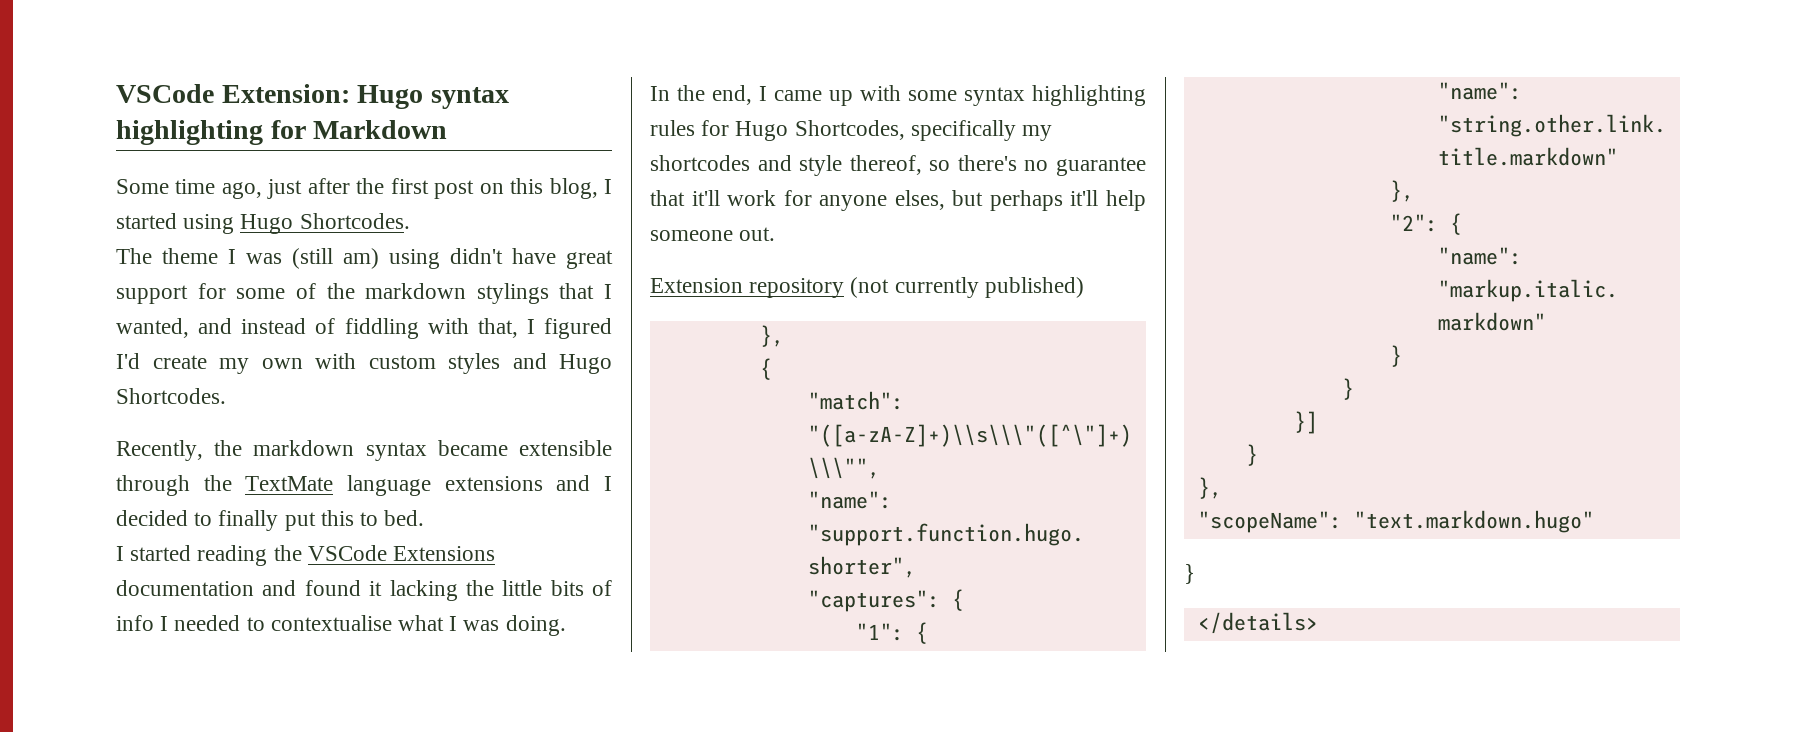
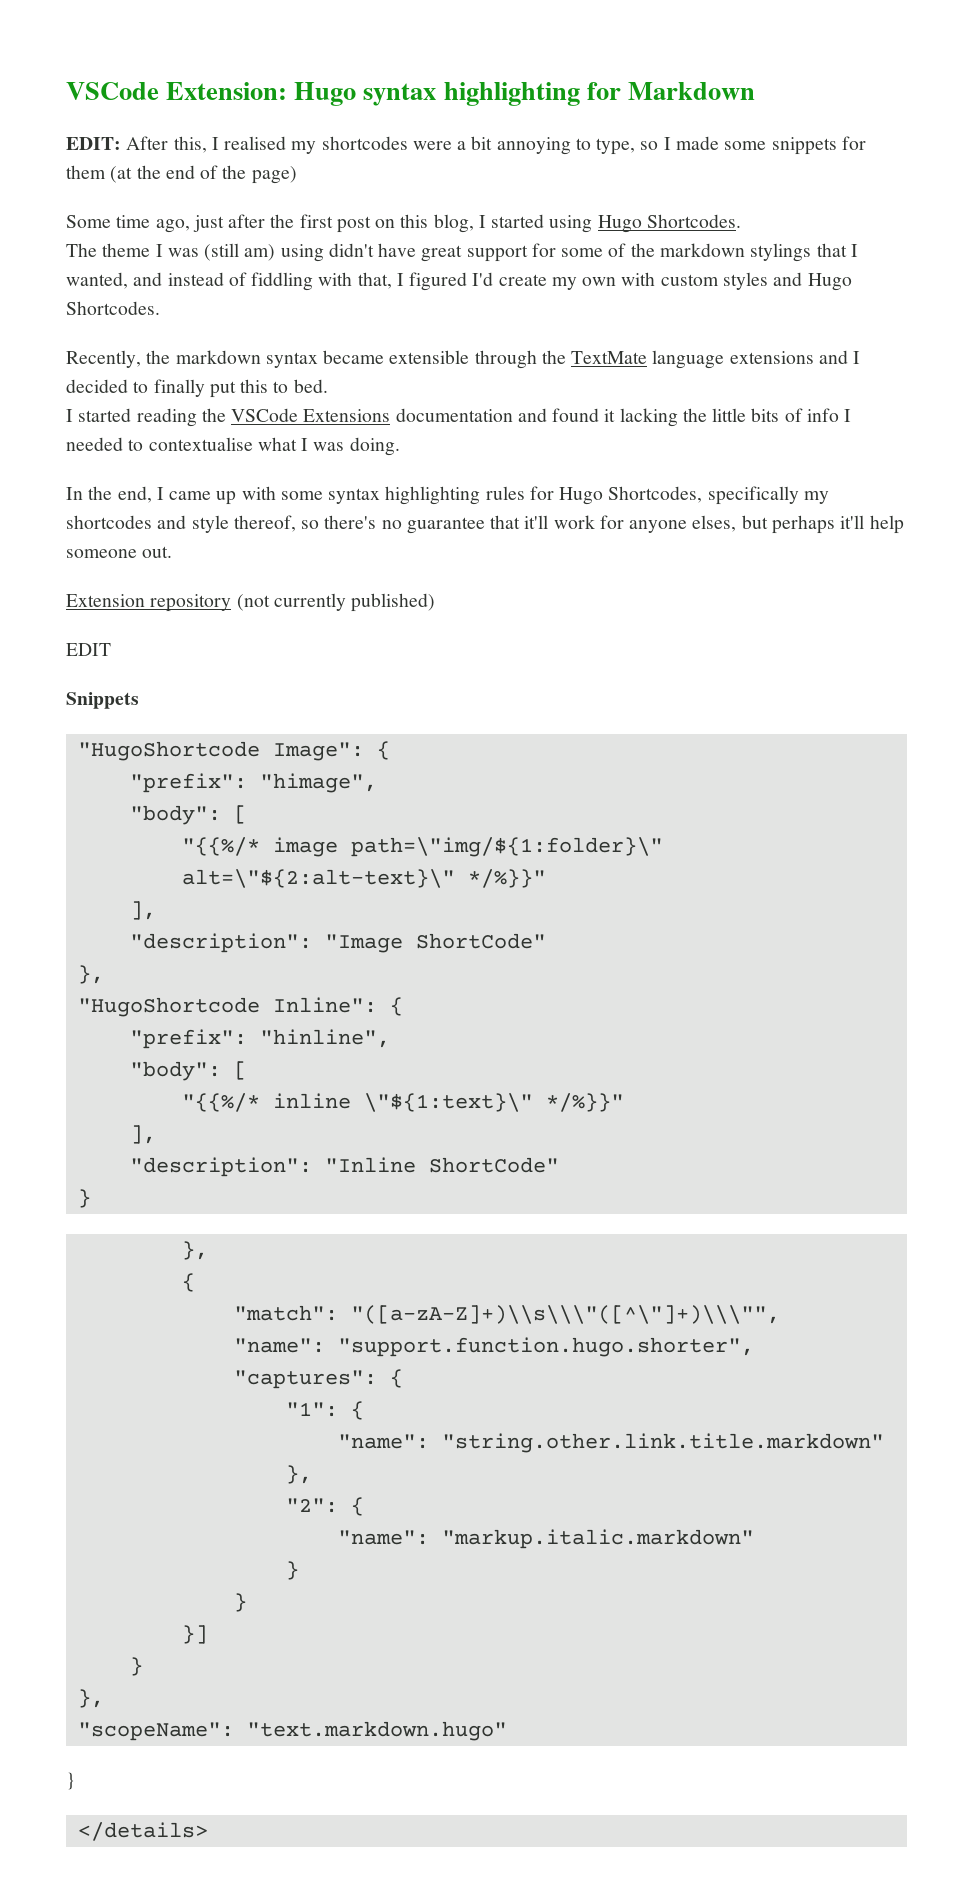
(448, 129) none -> [66,136,866,155] [66,165,297,184] // EDIT: After this, I realised my shortcodes were a bit annoying to type, so I made some snippets for them (at the end of the page)
(1084, 287) none -> [66,643,111,656] [66,692,139,709] [77,741,390,761] [129,773,377,793] [129,805,247,825] [181,837,663,857] [181,869,546,888] [129,901,156,920] [129,933,546,953] [77,965,104,984] [77,997,403,1017] [129,1029,390,1049] [129,1061,247,1081] [181,1093,624,1112] [129,1125,156,1144] [129,1157,559,1177] [77,1189,91,1208] // EDIT // Snippets // "HugoShortcode Image": { // "prefix": "himage", // "body": [ // "{{%/* image path=\"img/${1:folder}\" alt=\"${2:alt-text}\" */%}}" // ], // "description": "Image ShortCode" // }, // "HugoShortcode Inline": { // "prefix": "hinline", // "body": [ // "{{%/* inline \"${1:text}\" */%}}" // ], // "description": "Inline ShortCode" // }

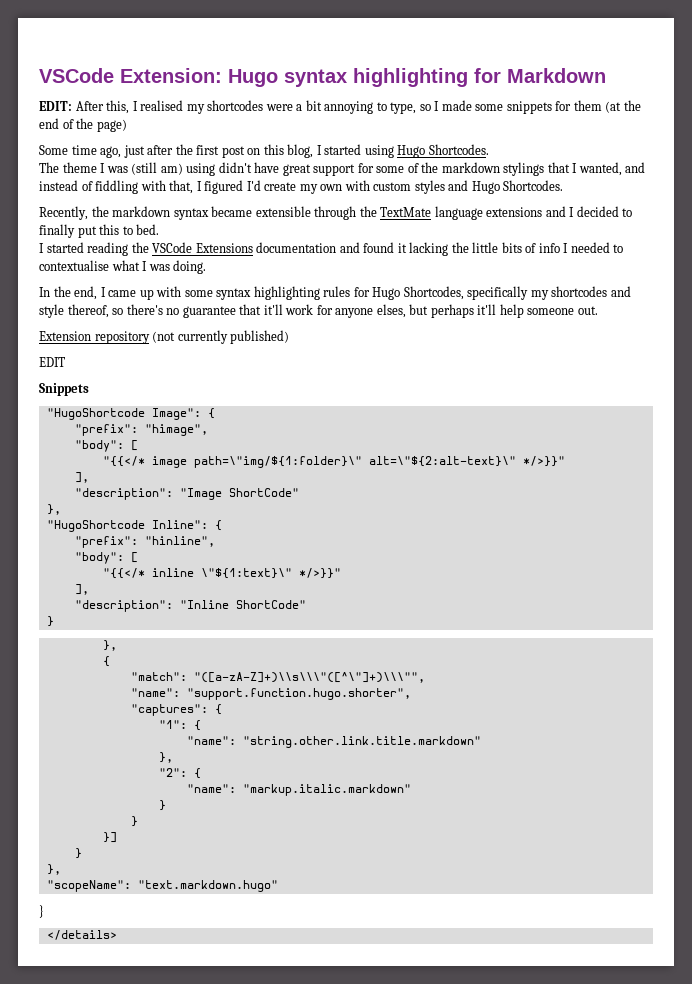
[181,837,260,856] "{{%/* -> [102,456,145,467] "{{</*
[467,869,546,888] */%}}" -> [522,456,565,467] */>}}"
[181,1093,260,1112] "{{%/* -> [102,568,145,579] "{{</*
[545,1093,624,1112] */%}}" -> [298,568,341,579] */>}}"

